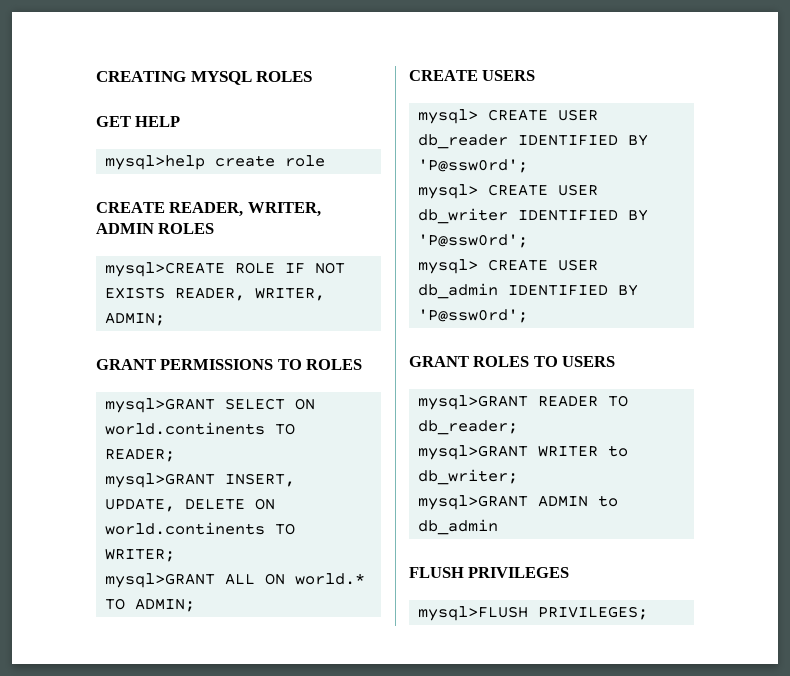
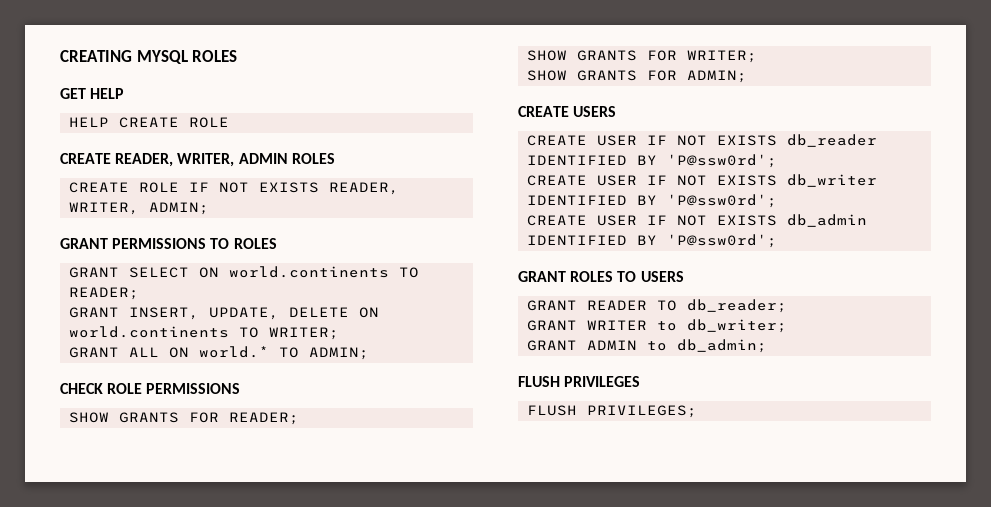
[105,155,326,170] mysql>help create role -> [69,117,230,128] HELP CREATE ROLE
[105,262,226,277] mysql>CREATE -> [69,182,130,193] CREATE
[105,398,216,413] mysql>GRANT -> [69,267,120,278] GRANT
[105,473,216,488] mysql>GRANT -> [69,307,120,318] GRANT
[105,573,216,588] mysql>GRANT -> [69,347,120,358] GRANT
(196, 605) none -> [60,383,241,394] [69,412,300,425] [527,50,758,63] [527,70,748,83] // CHECK ROLE PERMISSIONS // SHOW GRANTS FOR READER; // SHOW GRANTS FOR WRITER; // SHOW GRANTS FOR ADMIN;
[418,109,599,124] mysql> CREATE USER -> [527,135,778,146] CREATE USER IF NOT EXISTS
[418,184,599,199] mysql> CREATE USER -> [527,175,778,186] CREATE USER IF NOT EXISTS
[418,259,599,274] mysql> CREATE USER -> [527,215,778,226] CREATE USER IF NOT EXISTS
[418,395,529,410] mysql>GRANT -> [527,300,578,311] GRANT
[418,445,529,460] mysql>GRANT -> [527,320,578,331] GRANT
[418,495,529,510] mysql>GRANT -> [527,340,578,351] GRANT
[418,519,499,535] db_admin -> [677,339,768,353] db_admin;
[418,606,529,621] mysql>FLUSH -> [527,405,578,416] FLUSH

